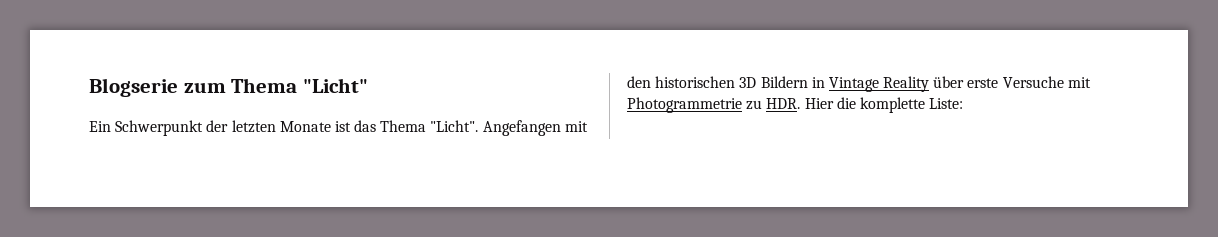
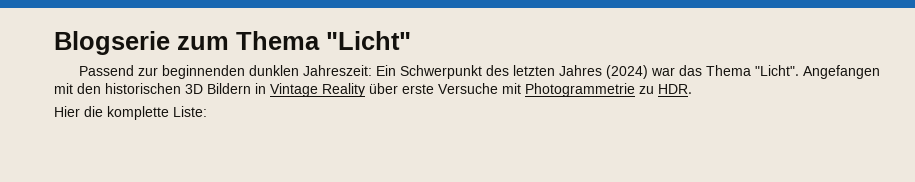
[89,120,351,136] Ein Schwerpunkt der letzten Monate ist -> [79,65,676,79] Passend zur beginnenden dunklen Jahreszeit: Ein Schwerpunkt des letzten Jahres (2024) war
(801, 103) none -> (692, 89) //

